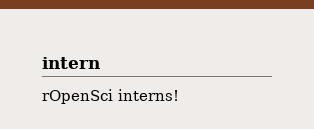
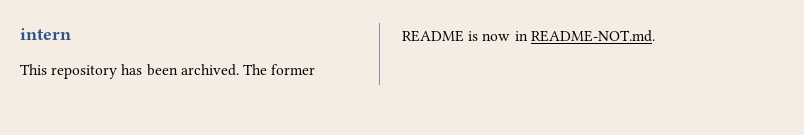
[42,89,179,104] rOpenSci interns! -> [20,64,316,79] [402,30,655,42] This repository has been archived. The former README is now in README-NOT.md.

